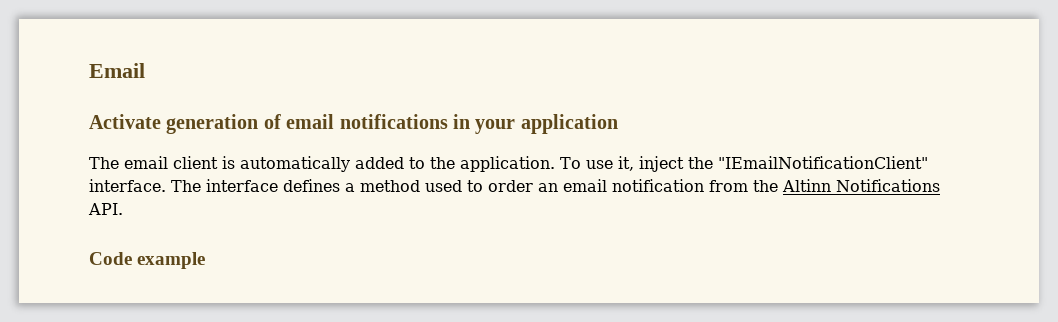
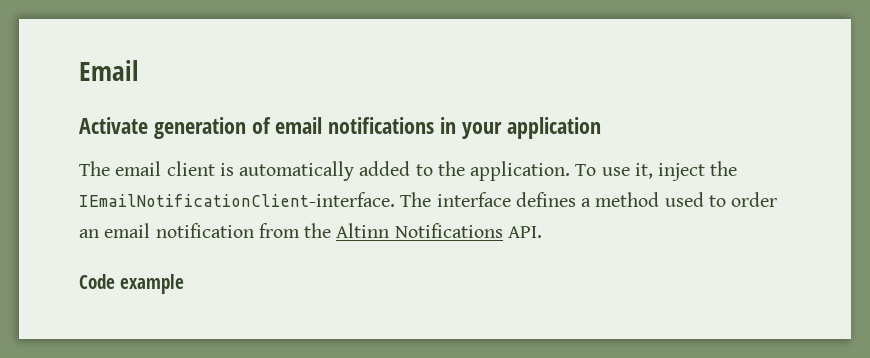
[717,156,928,169] [89,179,166,192] "IEmailNotificationClient" interface. -> [79,192,395,207] IEmailNotificationClient-interface.

